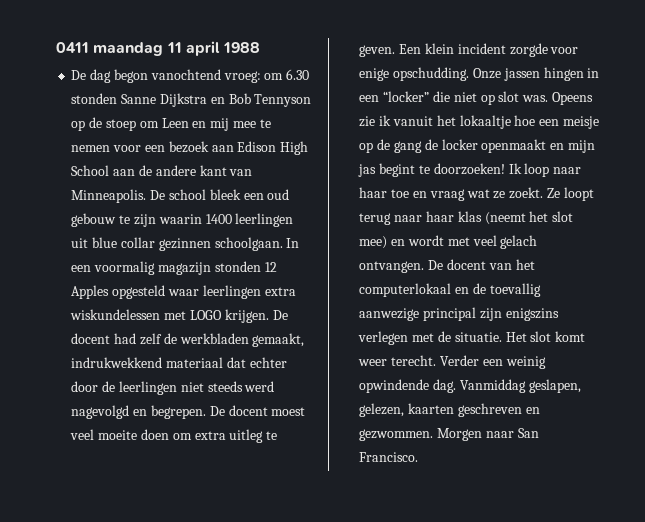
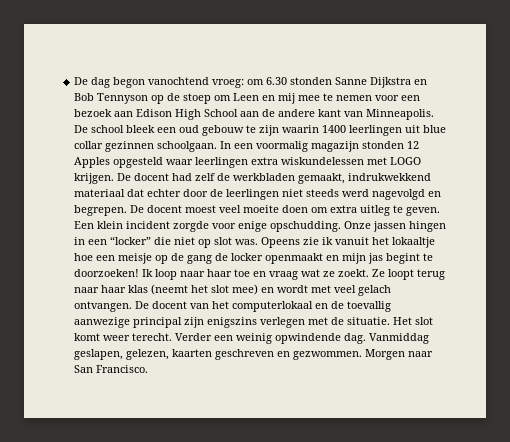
[56,41,261,56] 0411 maandag 11 april 1988 // -> (74, 81) none

